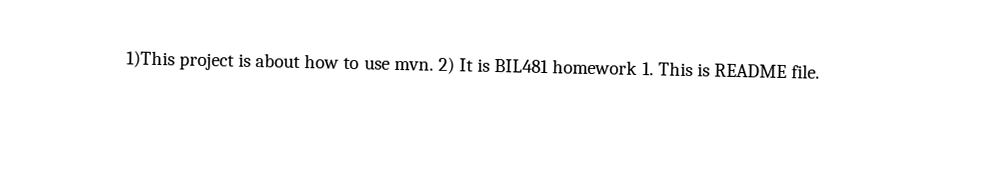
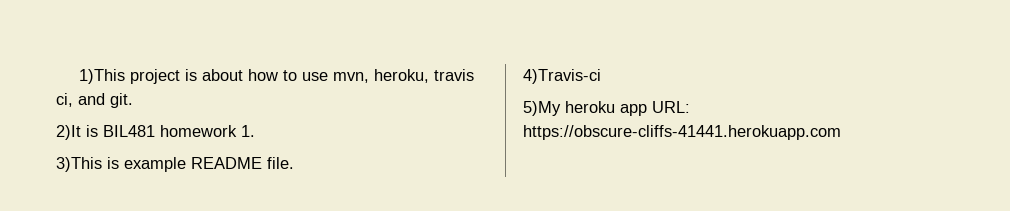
[393,56,474,75] mvn. 2) It -> [332,69,474,83] [56,93,133,108] [56,125,81,140] mvn, heroku, travis ci, and git. // 2)It
[657,61,710,77] This is -> [56,157,186,172] // 3)This is example
(821, 71) none -> [523,69,601,84] [523,101,690,116] [523,125,841,140] // 4)Travis-ci // 5)My heroku app URL: https://obscure-cliffs-41441.herokuapp.com

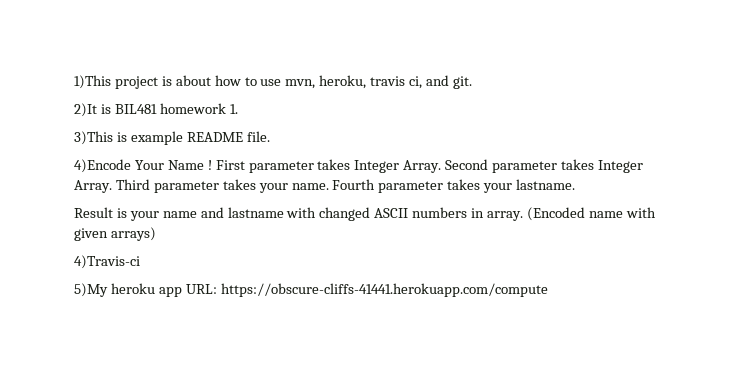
(294, 163) none -> [74,159,643,173] [74,179,576,193] [74,207,656,221] [74,227,156,241] // 4)Encode Your Name ! First parameter takes Integer Array. Second parameter takes Integer Array. Third parameter takes your name. Fourth parameter takes your lastname. // Result is your name and lastname with changed ASCII numbers in array. (Encoded name with given arrays)
[523,125,841,140] https://obscure-cliffs-41441.herokuapp.com -> [220,283,548,297] https://obscure-cliffs-41441.herokuapp.com/compute

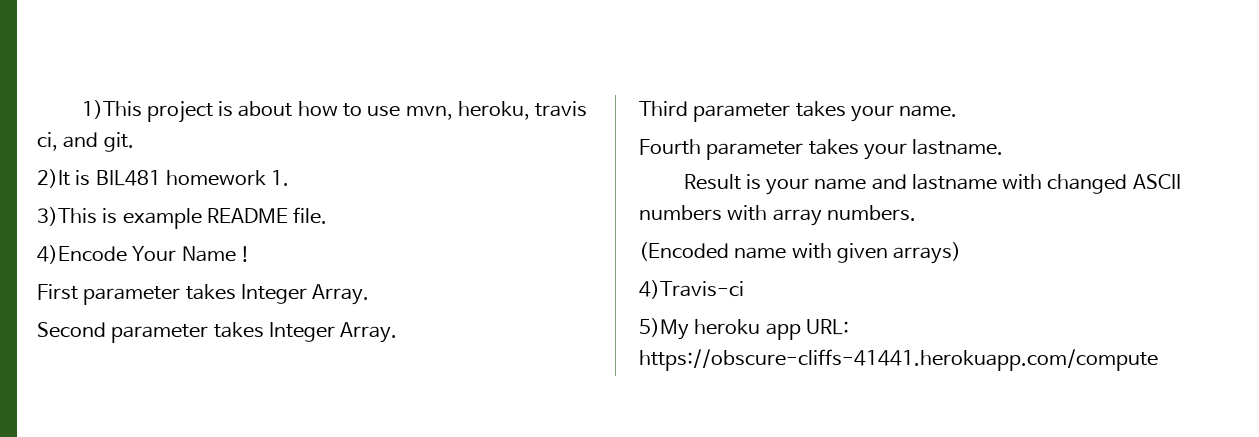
(212, 165) none -> (250, 254) //
(442, 166) none -> (370, 294) //
(112, 186) none -> (398, 332) //
(329, 186) none -> (958, 111) //
[471,208,524,221] in array. -> [727,205,916,226] with array numbers. //

